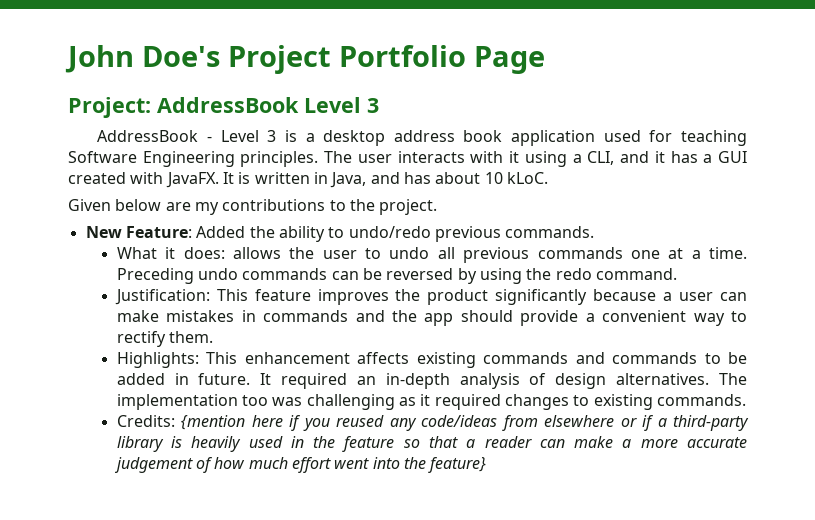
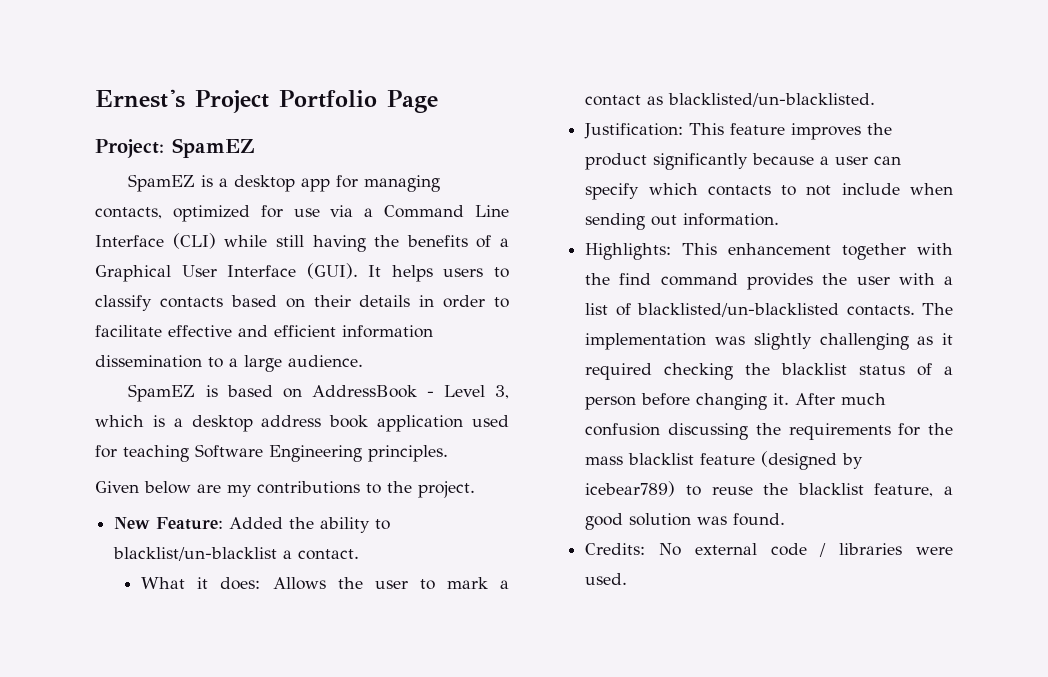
[65,45,220,73] John Doe's -> [95,89,185,108] Ernest's
[157,97,379,113] AddressBook Level 3 // -> [172,138,255,158] [128,174,441,192] [95,205,509,222] [95,233,509,252] [95,263,509,282] [95,295,509,311] [95,325,433,338] [95,355,363,372] [128,384,302,402] SpamEZ // SpamEZ is a desktop app for managing contacts, optimized for use via a Command Line Interface (CLI) while still having the benefits of a Graphical User Interface (GUI). It helps users to classify contacts based on their details in order to facilitate effective and efficient information dissemination to a large audience. // SpamEZ is based on
[267,130,277,142] 3 -> [494,385,509,399] [95,415,144,427] 3, which
[324,151,748,167] [68,172,548,188] The user interacts with it using a CLI, and it has a GUI created with JavaFX. It is written in Java, and has about 10 kLoC. -> (448, 453) none
[348,226,595,242] undo/redo previous commands. -> [113,547,360,561] blacklist/un-blacklist a contact.
[232,247,281,259] allows -> [272,577,326,590] Allows
[389,247,747,263] [116,268,677,284] undo all previous commands one at a time. Preceding undo commands can be reversed by using the redo command. -> [446,577,510,589] [585,93,876,107] mark a contact as blacklisted/un-blacklisted.
[116,310,747,326] [116,331,214,347] [116,352,748,368] [116,373,747,389] [116,394,746,410] [116,415,749,431] [116,436,748,452] [113,457,487,473] make mistakes in commands and the app should provide a convenient way to rectify them. // Highlights: This enhancement affects existing commands and commands to be added in future. It required an in-depth analysis of design alternatives. The implementation too was challenging as it required changes to existing commands. // Credits: {mention here if you reused any code/ideas from elsewhere or if a third-party library is heavily used in the feature so that a reader can make a more accurate judgement of how much effort went into the feature} -> [585,183,953,200] [585,213,780,230] [585,243,953,260] [585,273,953,290] [585,303,953,317] [585,333,953,350] [585,363,953,380] [585,393,887,410] [585,423,954,440] [585,451,864,470] [585,481,953,497] [585,513,786,530] [585,543,953,557] [585,573,628,585] specify which contacts to not include when sending out information. // Highlights: This enhancement together with the find command provides the user with a list of blacklisted/un-blacklisted contacts. The implementation was slightly challenging as it required checking the blacklist status of a person before changing it. After much confusion discussing the requirements for the mass blacklist feature (designed by icebear789) to reuse the blacklist feature, a good solution was found. // Credits: No external code / libraries were used.

